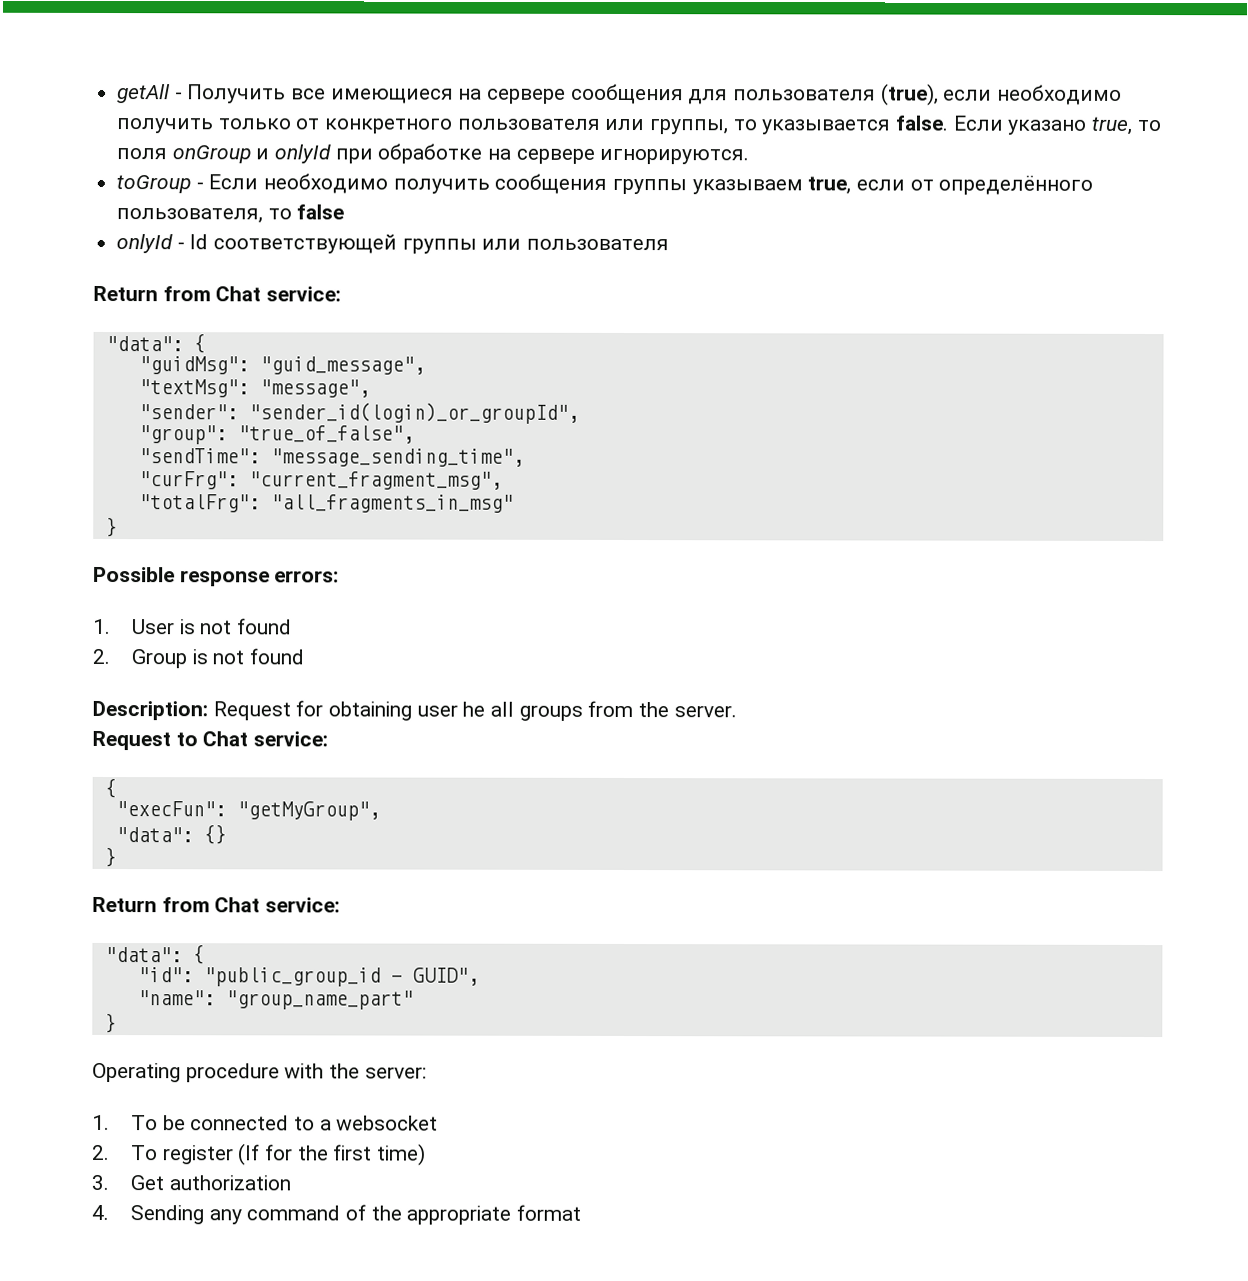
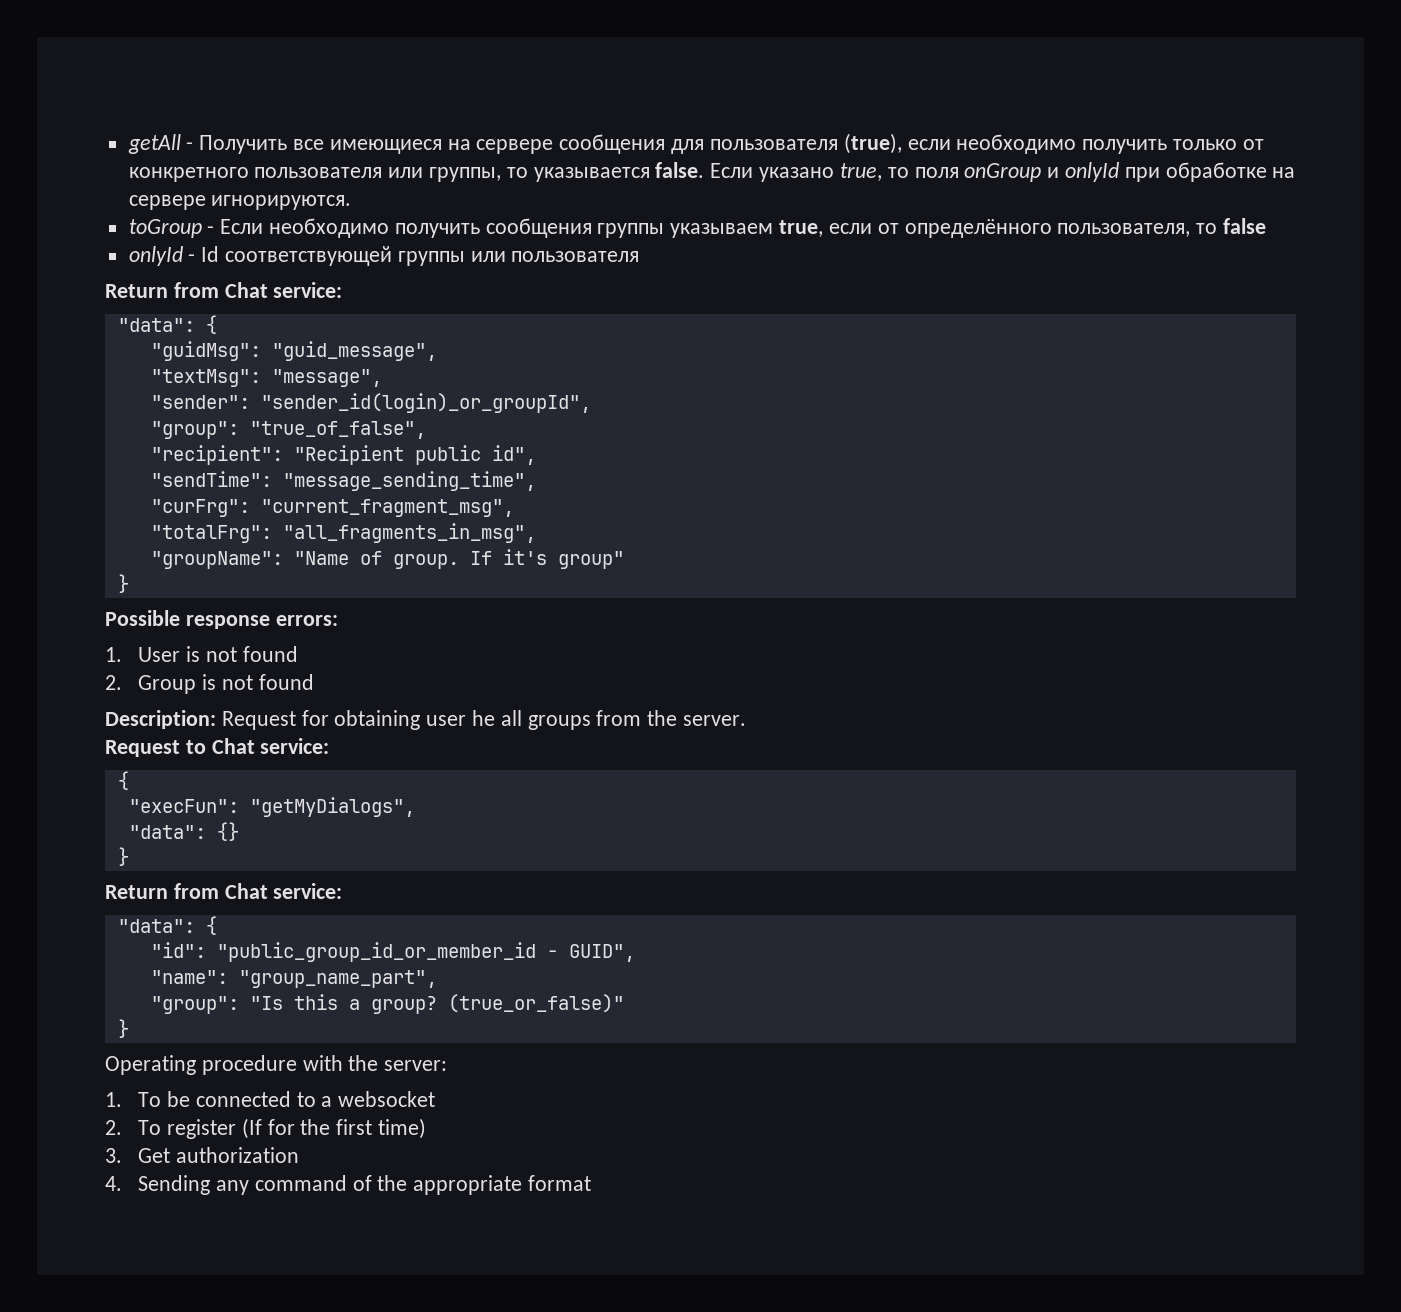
(415, 434) none -> [150,445,536,465] // "recipient": "Recipient public id",
[270,494,514,513] "all_fragments_in_msg" -> [282,523,536,543] [150,549,624,569] "all_fragments_in_msg", // "groupName": "Name of group. If it's group"
[236,801,381,821] "getMyGroup", -> [249,797,415,817] "getMyDialogs",
[203,967,381,987] "public_group_id -> [216,942,536,962] "public_group_id_or_member_id
[225,990,414,1010] "group_name_part" -> [238,970,437,988] [150,994,624,1014] "group_name_part", // "group": "Is this a group? (true_or_false)"

